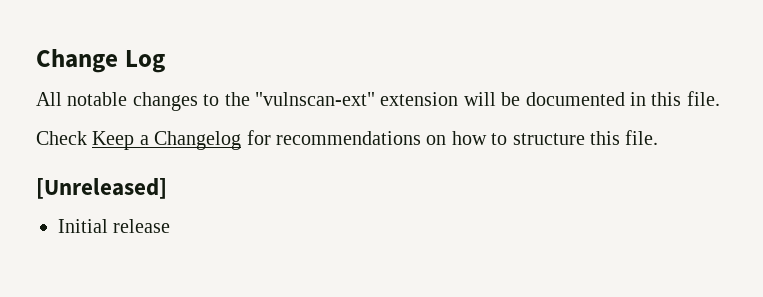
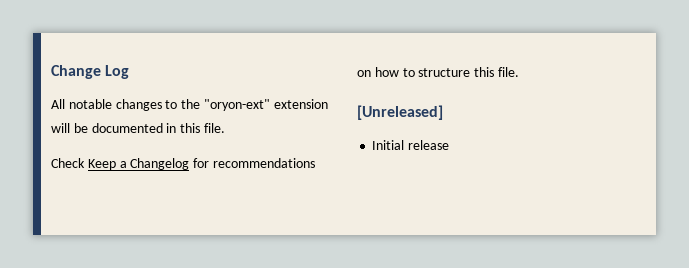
[255,92,375,106] "vulnscan-ext" -> [203,99,270,111] "oryon-ext"

